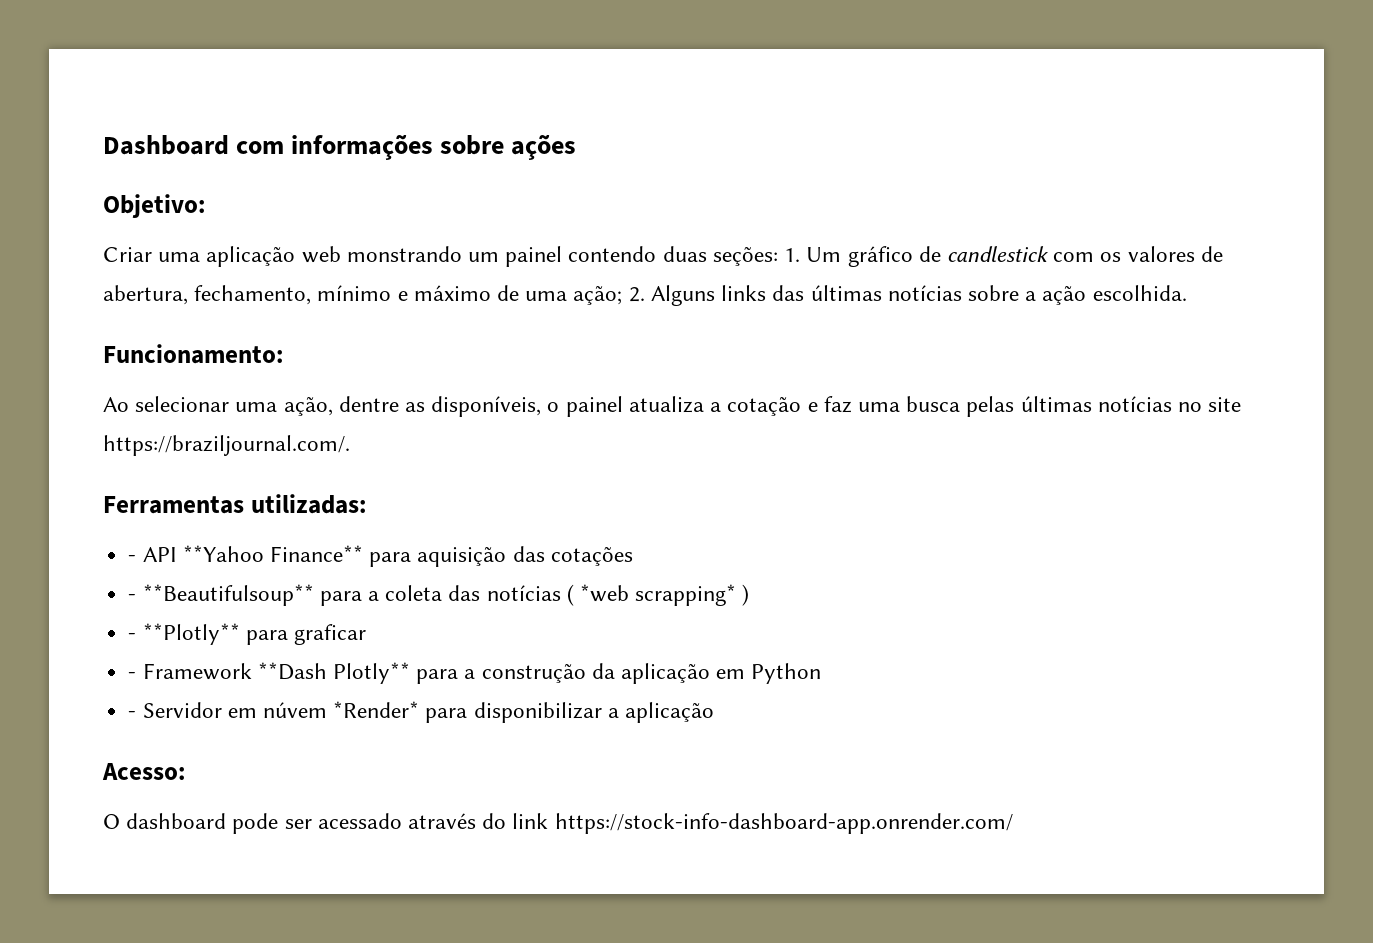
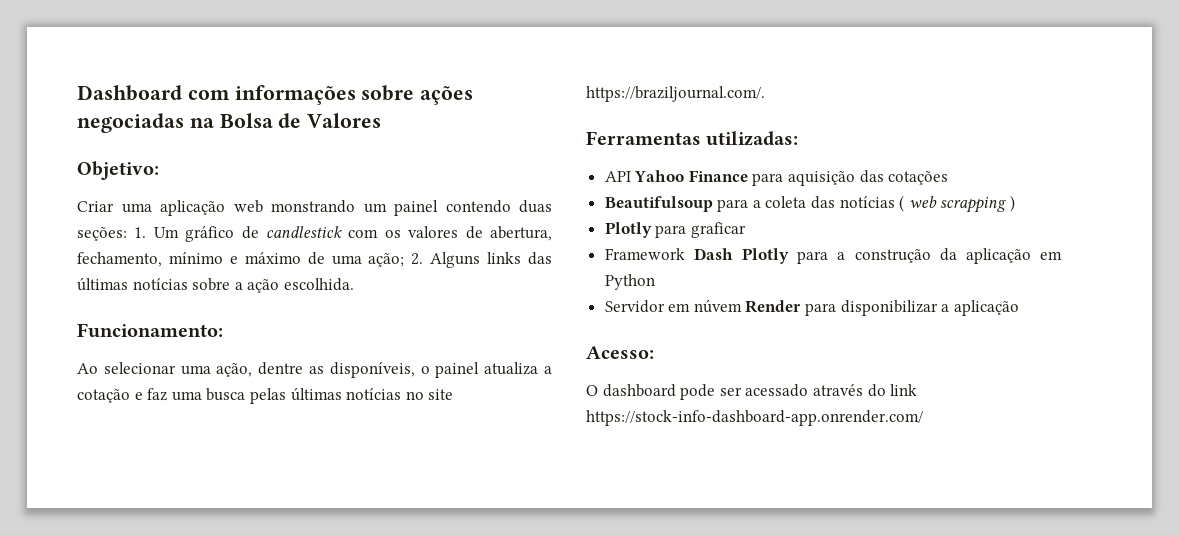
(577, 147) none -> [77,113,382,133] negociadas na Bolsa de Valores
[128,545,363,562] - API **Yahoo Finance** -> [604,170,748,182] API Yahoo Finance
[128,584,314,606] - **Beautifulsoup** -> [604,196,713,212] Beautifulsoup
[579,584,737,606] *web scrapping* -> [908,196,1007,213] web scrapping
[128,623,240,645] - **Plotly** -> [604,222,652,238] Plotly
[128,662,410,684] - Framework **Dash Plotly** -> [604,248,790,264] Framework Dash Plotly
[128,711,137,718] - -> (655, 282) none
[333,701,420,718] *Render* -> [745,300,802,313] Render

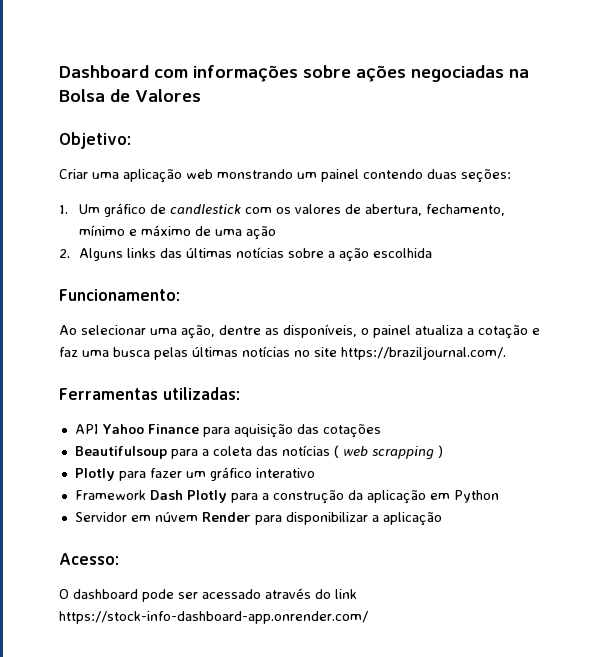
(127, 234) none -> (511, 176) //
[368,253,405,267] ação; -> [245,226,276,240] ação //
[283,278,354,291] escolhida. -> [372,248,432,258] escolhida
[690,222,746,238] graficar -> [149,467,315,481] fazer um gráfico interativo

